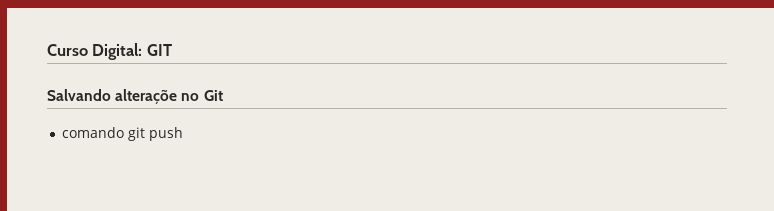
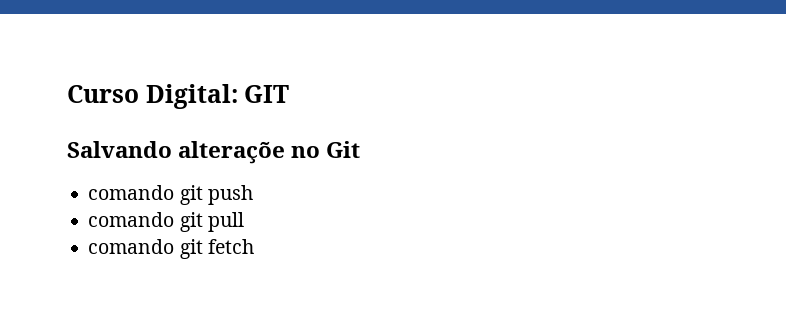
(184, 134) none -> [88,212,244,232] [88,239,254,259] // comando git pull // comando git fetch

